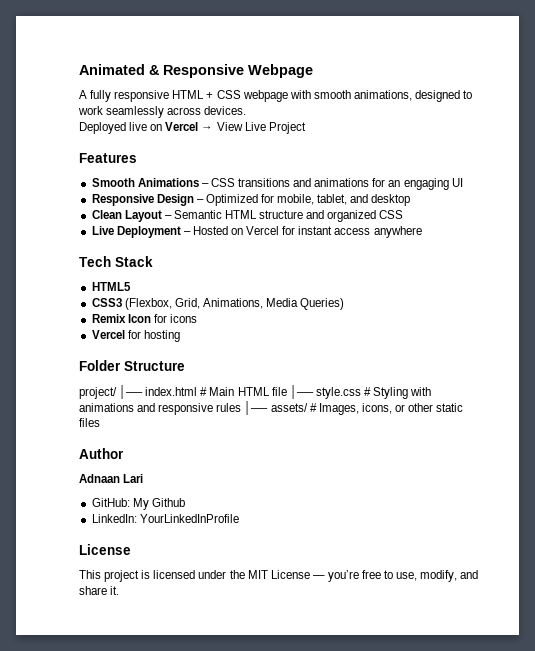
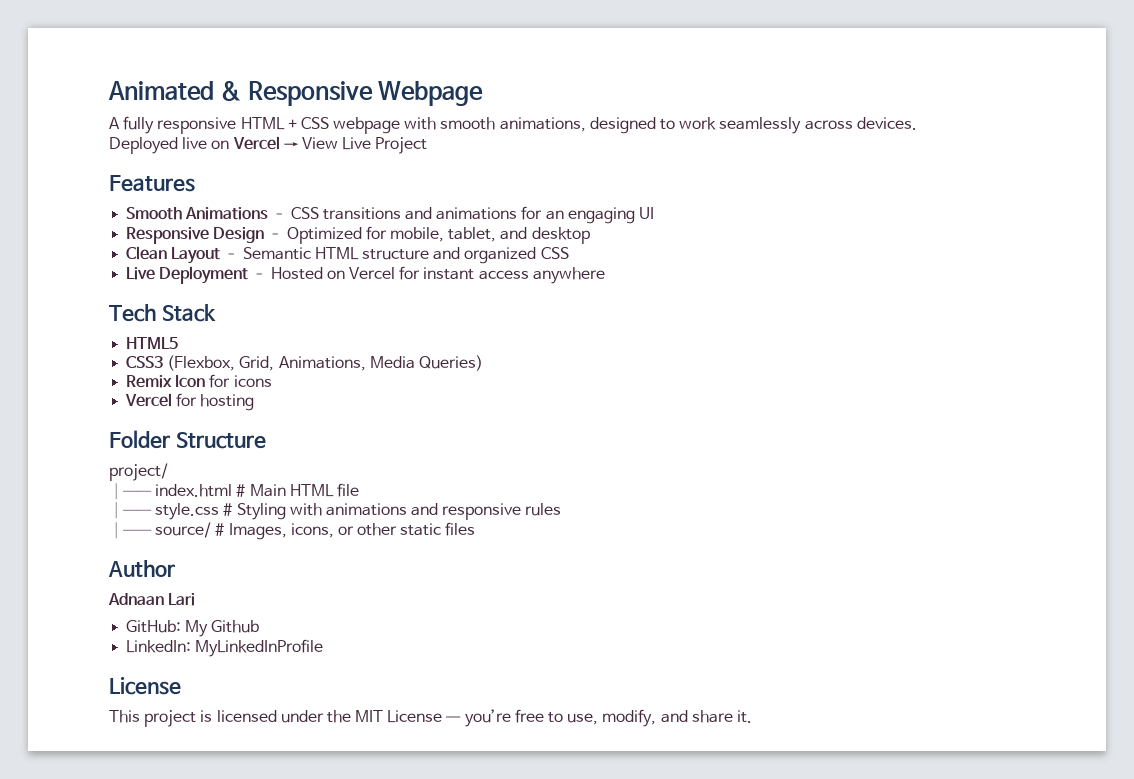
(117, 393) none -> (168, 472) //
(287, 391) none -> (359, 490) //
[244,401,308,415] │── assets/ -> [109,522,212,539] // │── source/
[139,514,239,523] YourLinkedInProfile -> [195,639,324,657] MyLinkedInProfile

